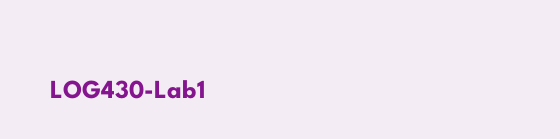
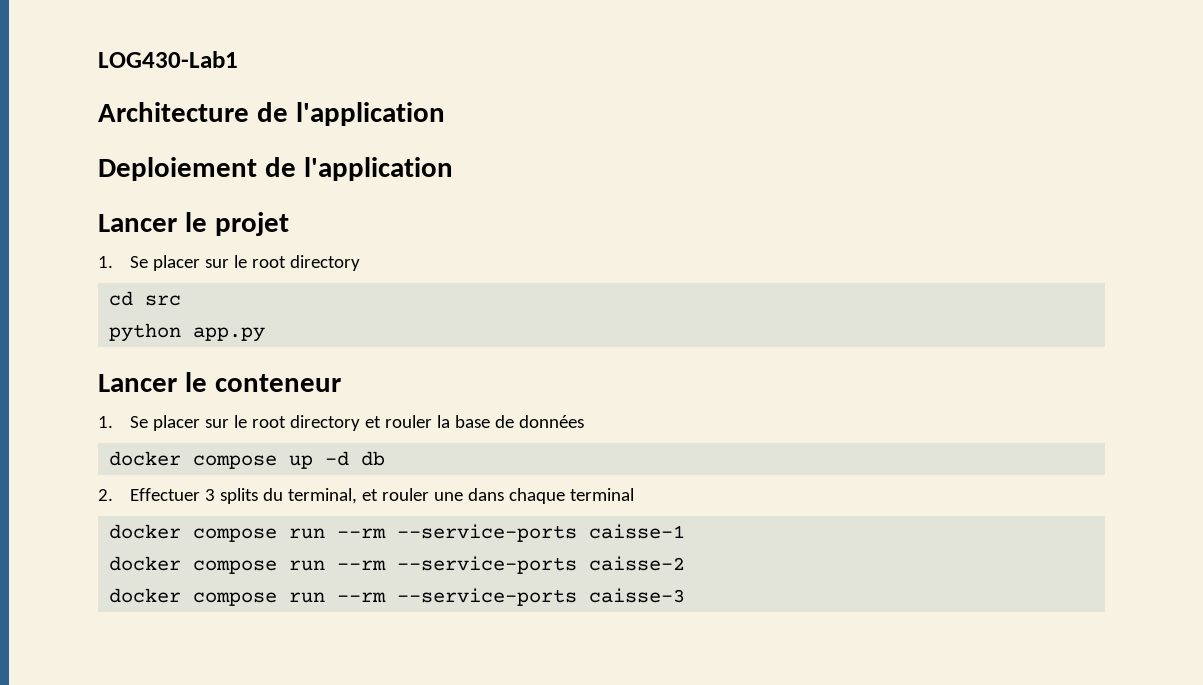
(206, 89) none -> [98,102,445,126] [98,157,453,181] [98,212,289,236] [98,255,360,271] [109,291,182,306] [109,323,266,342] [98,372,341,392] [98,415,584,431] [109,451,386,469] [98,488,634,504] [109,524,686,542] [109,556,686,574] [109,588,686,606] // Architecture de l'application // Deploiement de l'application // Lancer le projet // 1. Se placer sur le root directory // cd src // python app.py // Lancer le conteneur // 1. Se placer sur le root directory et rouler la base de données // docker compose up -d db // 2. Effectuer 3 splits du terminal, et rouler une dans chaque terminal // docker compose run --rm --service-ports caisse-1 // docker compose run --rm --service-ports caisse-2 // docker compose run --rm --service-ports caisse-3

